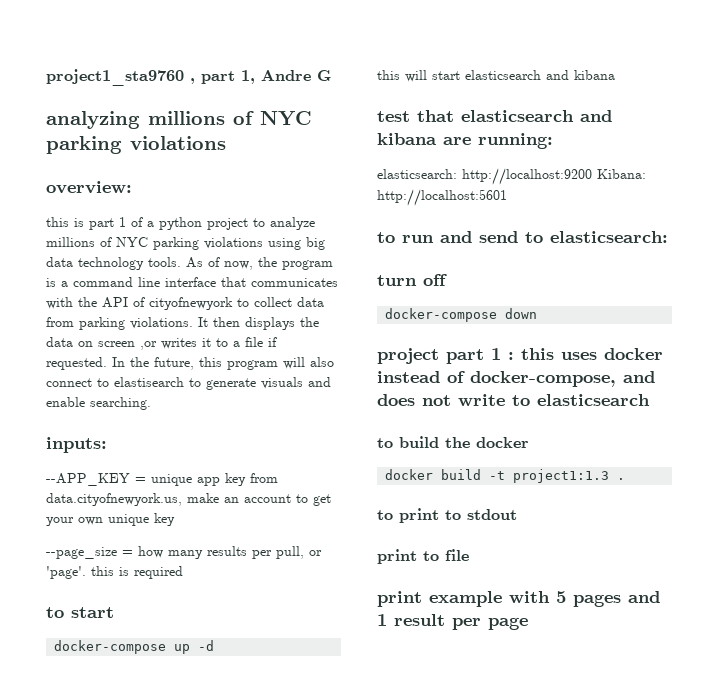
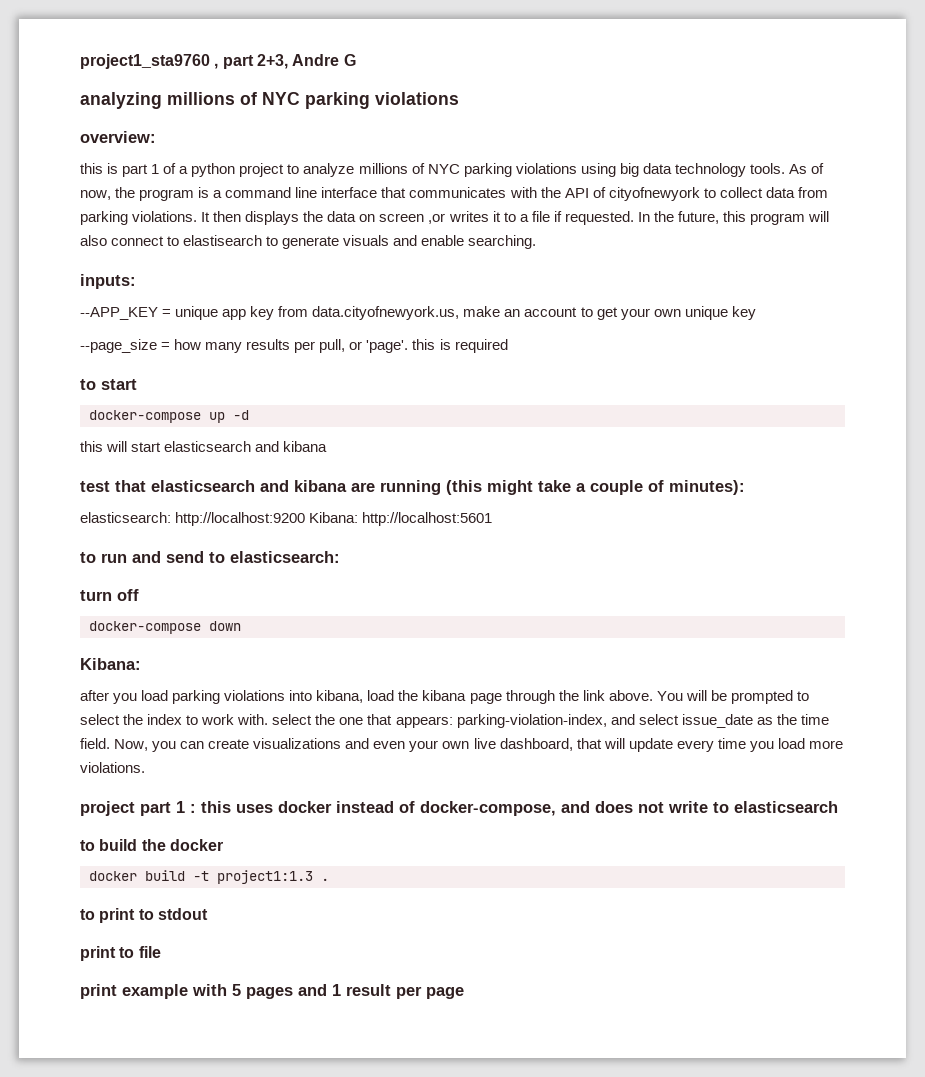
[241,70,255,84] 1, -> [256,54,288,69] 2+3,
[478,133,553,149] running: -> [380,480,745,495] running (this might take a couple of minutes):
(538, 313) none -> [80,658,141,670] [80,690,809,704] [80,714,829,728] [80,738,843,752] [80,762,145,773] // Kibana: // after you load parking violations into kibana, load the kibana page through the link above. You will be prompted to select the index to work with. select the one that appears: parking-violation-index, and select issue_date as the time field. Now, you can create visualizations and even your own live dashboard, that will update every time you load more violations.

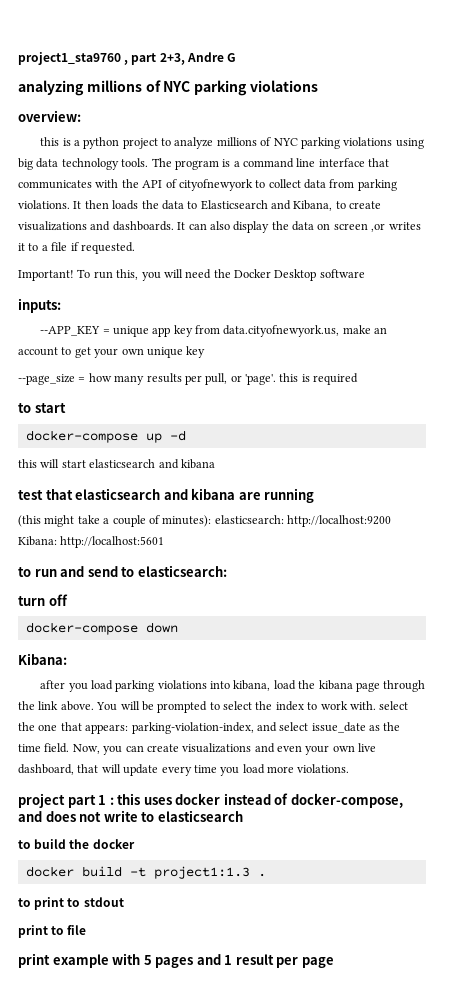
[122,163,177,177] part 1 of -> (71, 142) none
[788,163,825,174] [80,187,136,200] As of now, the -> [151,158,172,167] The
[245,211,300,225] displays -> [112,200,382,211] [18,221,270,233] loads the data to Elasticsearch and Kibana, to create visualizations and dashboards. It can also display
[637,211,830,225] [80,235,537,249] In the future, this program will also connect to elastisearch to generate visuals and enable searching. -> [18,269,365,281] // Important! To run this, you will need the Docker Desktop software
(441, 487) none -> (315, 495) //
(745, 487) // -> (212, 521) none

